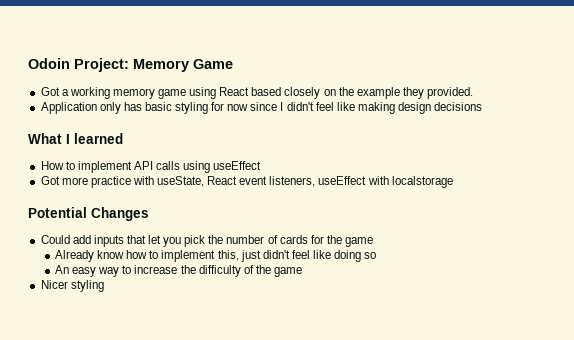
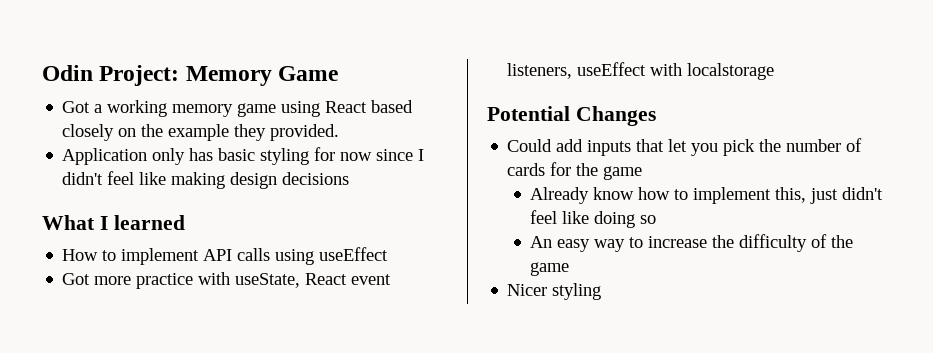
[28,58,70,69] Odoin -> [42,65,93,81] Odin

